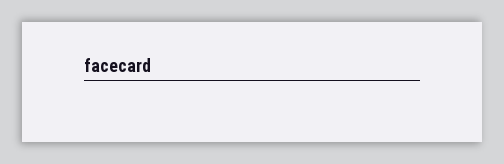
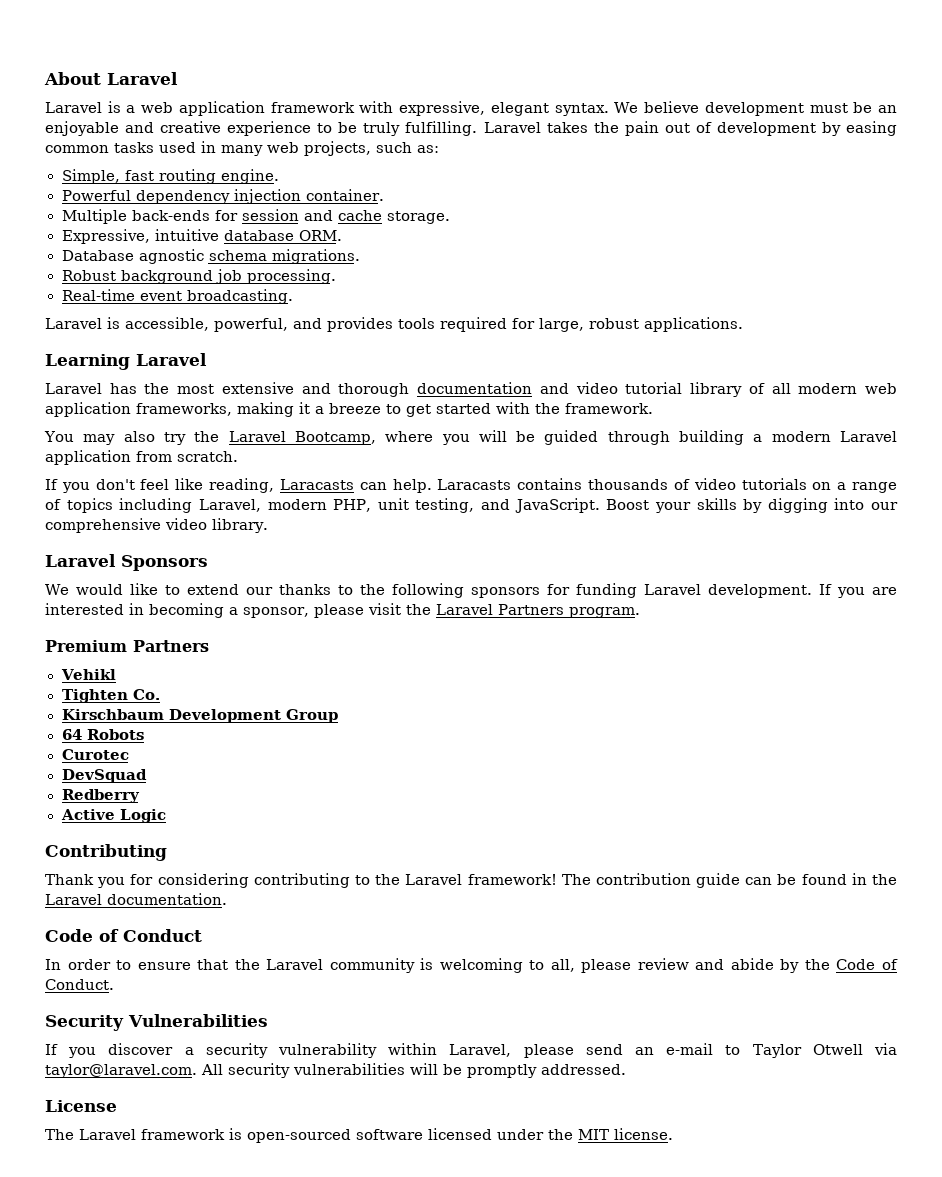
[84,58,151,72] facecard -> [44,72,178,85] [45,101,897,116] [45,121,897,136] [45,141,439,156] [61,169,279,184] [61,189,384,204] [61,209,450,224] [61,229,342,244] [61,249,360,264] [61,269,336,284] [61,289,293,304] [45,317,743,332] [45,353,207,370] [45,382,898,397] [45,402,653,417] [44,430,897,445] [45,450,238,465] [45,478,898,493] [45,498,898,513] [45,518,268,533] [45,554,208,571] [45,583,898,598] [45,603,640,618] [45,640,209,652] [60,669,117,680] [61,689,160,703] [61,709,338,723] [61,729,144,740] [61,749,129,760] [61,769,147,783] [61,789,140,803] [60,809,166,823] [45,844,167,861] [45,873,897,888] [45,893,227,905] [45,929,202,942] [45,958,898,973] [45,979,114,990] [45,1014,268,1031] [45,1043,898,1058] [45,1063,626,1078] [45,1100,117,1112] [45,1128,673,1143] About Laravel // Laravel is a web application framework with expressive, elegant syntax. We believe development must be an enjoyable and creative experience to be truly fulfilling. Laravel takes the pain out of development by easing common tasks used in many web projects, such as: // Simple, fast routing engine. // Powerful dependency injection container. // Multiple back-ends for session and cache storage. // Expressive, intuitive database ORM. // Database agnostic schema migrations. // Robust background job processing. // Real-time event broadcasting. // Laravel is accessible, powerful, and provides tools required for large, robust applications. // Learning Laravel // Laravel has the most extensive and thorough documentation and video tutorial library of all modern web application frameworks, making it a breeze to get started with the framework. // You may also try the Laravel Bootcamp, where you will be guided through building a modern Laravel application from scratch. // If you don't feel like reading, Laracasts can help. Laracasts contains thousands of video tutorials on a range of topics including Laravel, modern PHP, unit testing, and JavaScript. Boost your skills by digging into our comprehensive video library. // Laravel Sponsors // We would like to extend our thanks to the following sponsors for funding Laravel development. If you are interested in becoming a sponsor, please visit the Laravel Partners program. // Premium Partners // Vehikl // Tighten Co. // Kirschbaum Development Group // 64 Robots // Curotec // DevSquad // Redberry // Active Logic // Contributing // Thank you for considering contributing to the Laravel framework! The contribution guide can be found in the Laravel documentation. // Code of Conduct // In order to ensure that the Laravel community is welcoming to all, please review and abide by the Code of Conduct. // Security Vulnerabilities // If you discover a security vulnerability within Laravel, please send an e-mail to Taylor Otwell via taylor@laravel.com. All security vulnerabilities will be promptly addressed. // License // The Laravel framework is open-sourced software licensed under the MIT license.

